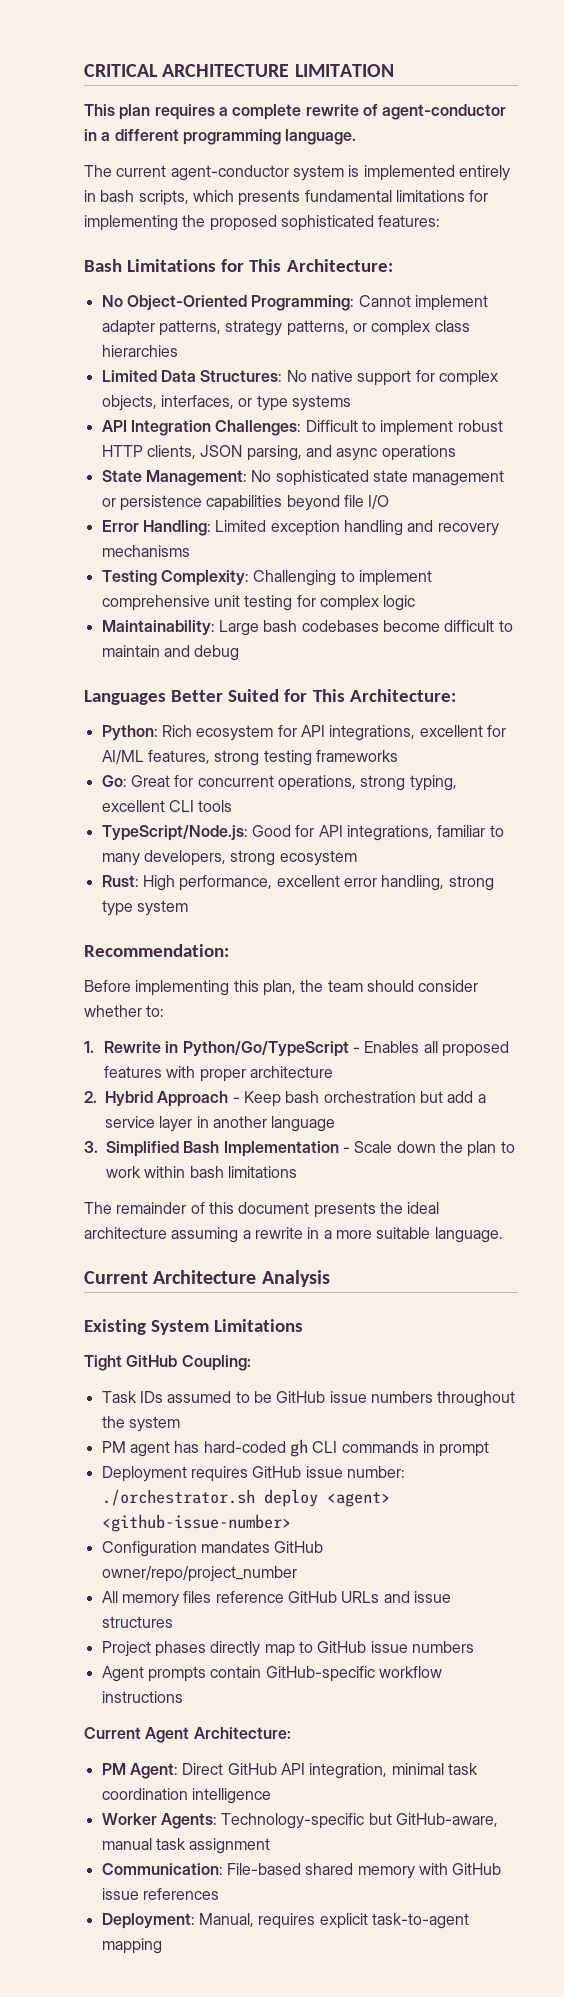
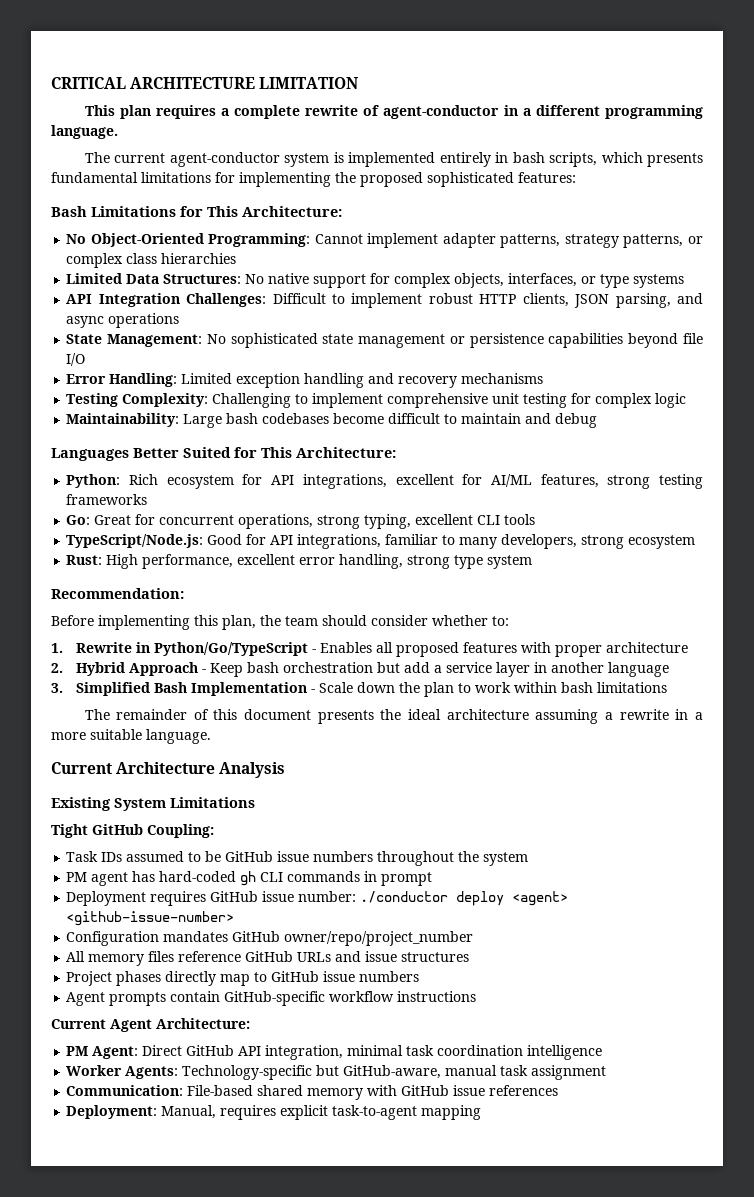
[101,1489,255,1506] ./orchestrator.sh -> [360,891,449,903] ./conductor

